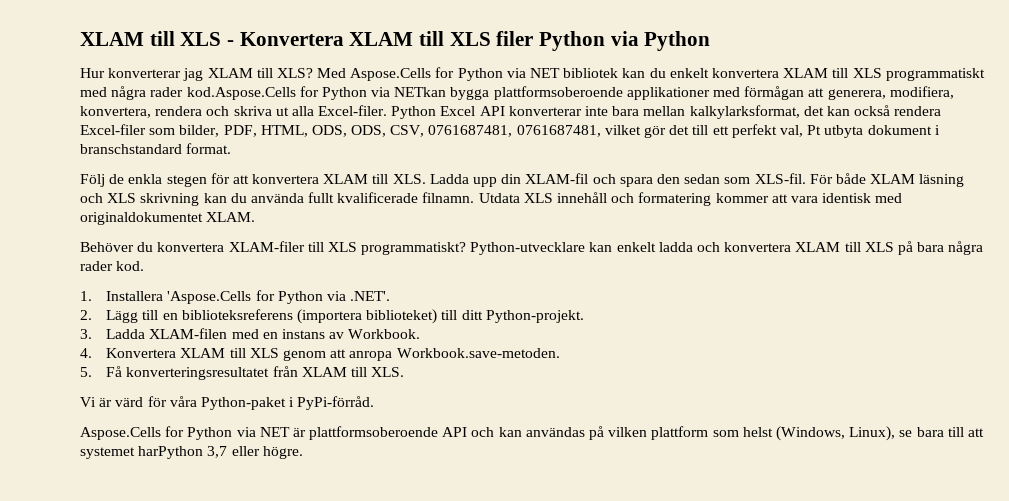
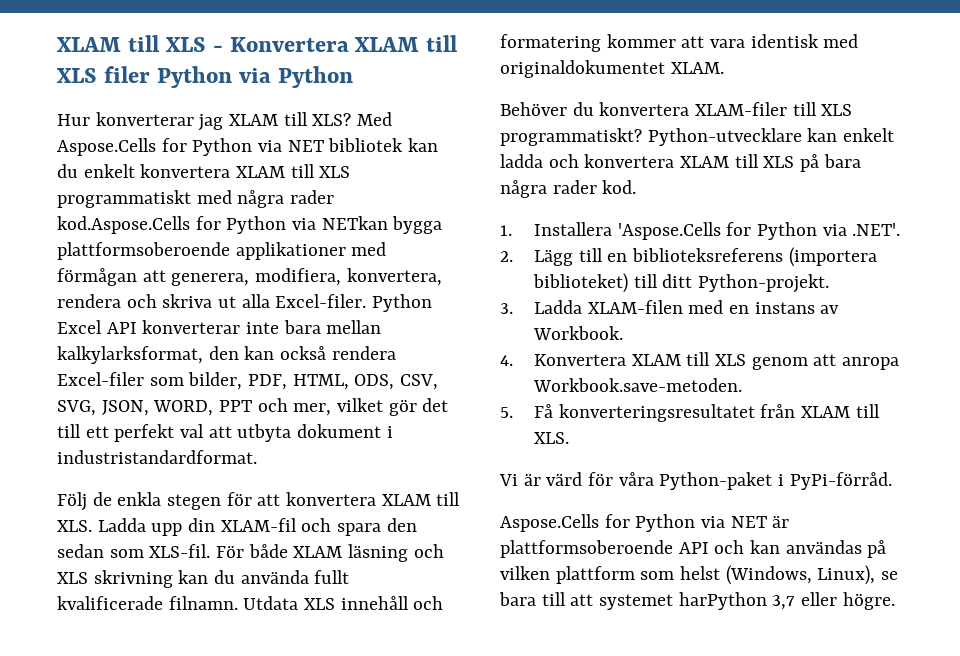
[803,106,824,116] det -> [208,346,239,360] den
[351,125,601,137] ODS, CSV, 0761687481, 0761687481, -> [400,374,439,390] [57,398,332,416] CSV, SVG, JSON, WORD, PPT och mer,
[779,125,822,137] val, Pt -> [180,424,232,438] val att
[80,143,232,154] branschstandard format. -> [57,450,257,464] industristandardformat.

